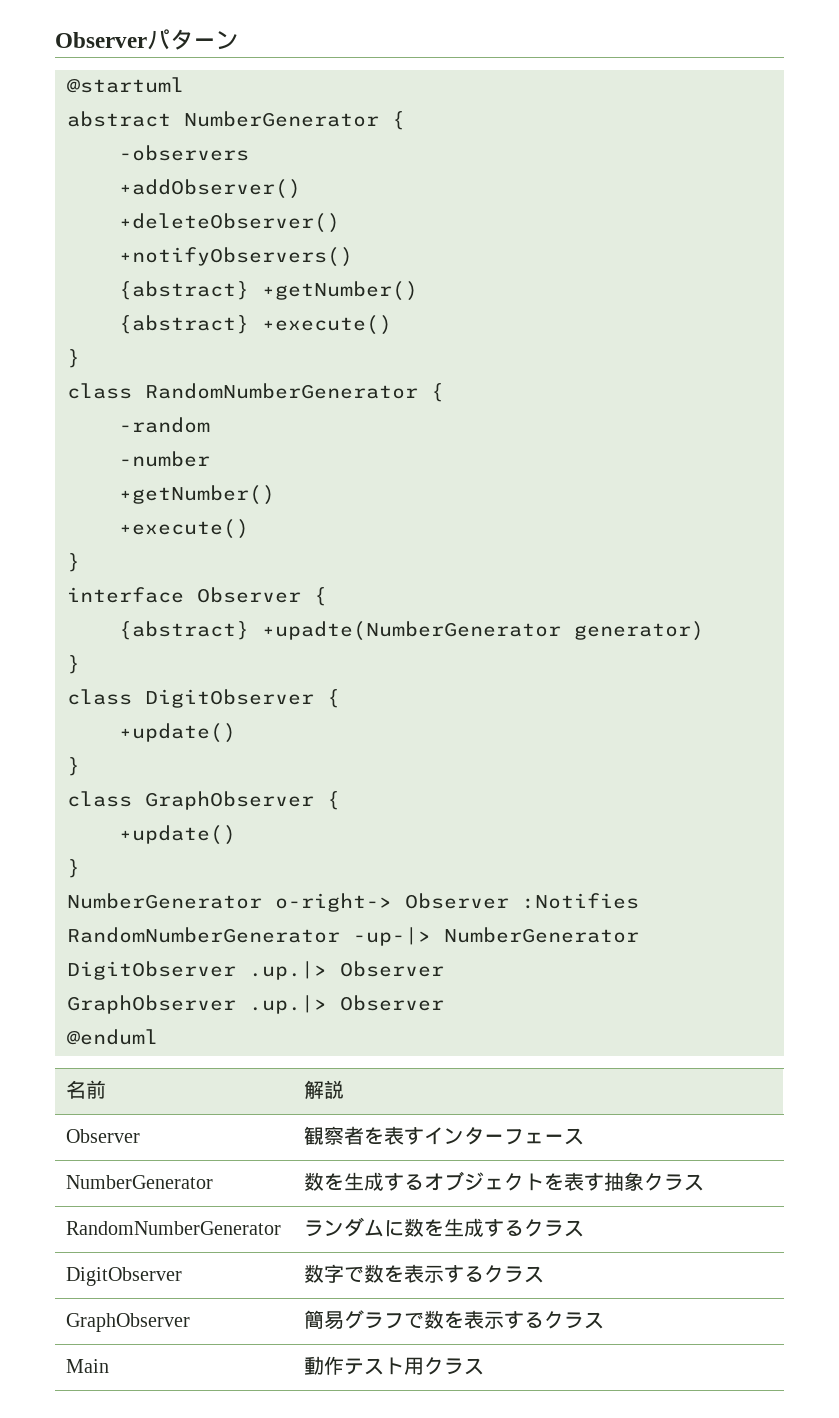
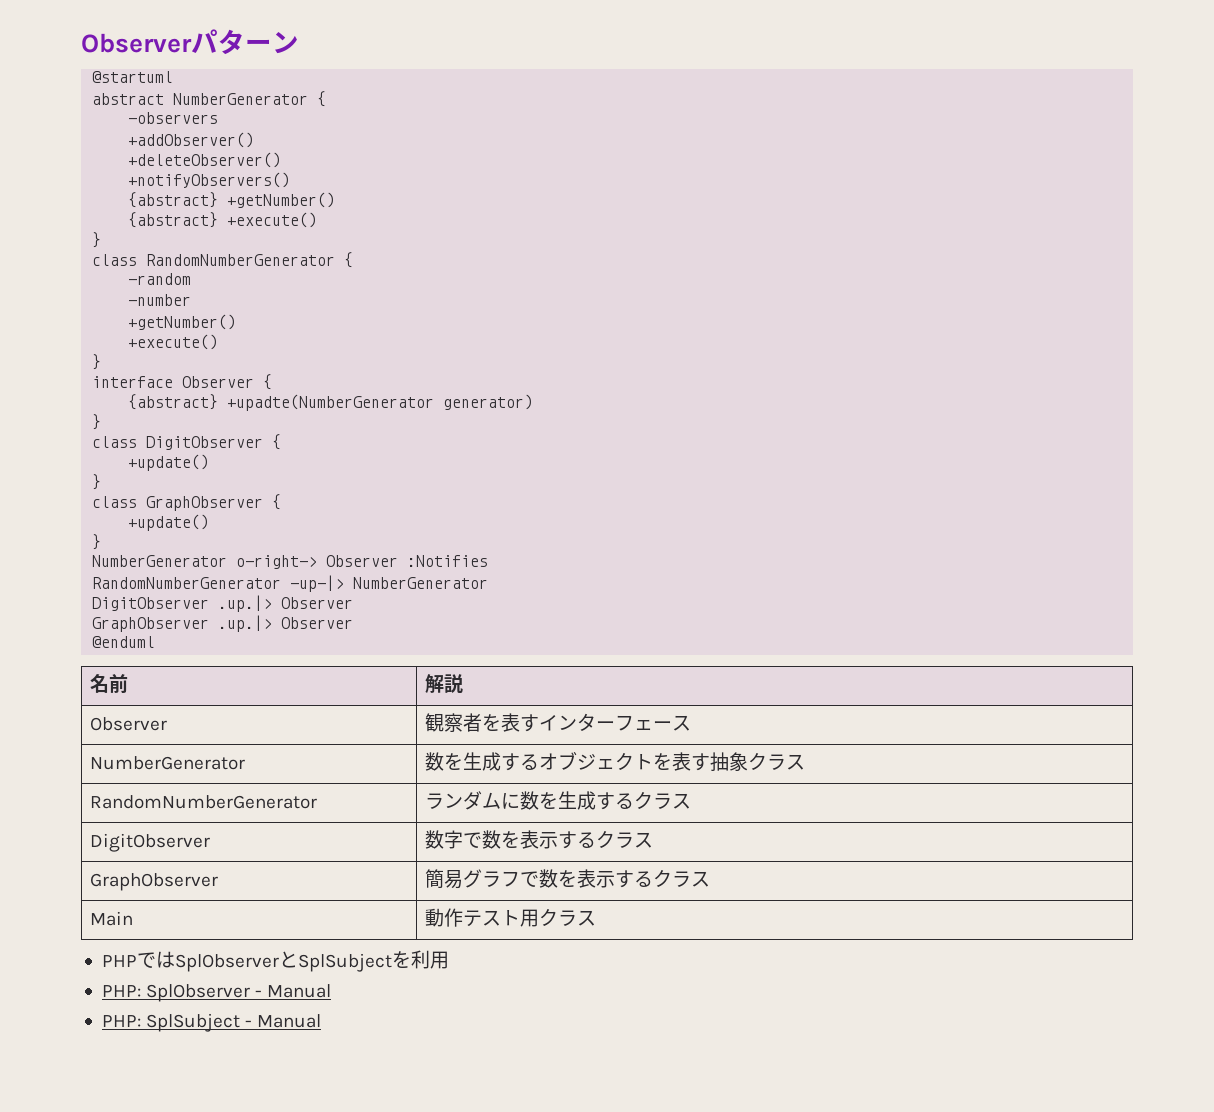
(485, 1366) none -> [101,950,449,972] [101,984,332,1002] [101,1013,322,1032] // PHPではSplObserverとSplSubjectを利用 // PHP: SplObserver - Manual // PHP: SplSubject - Manual

